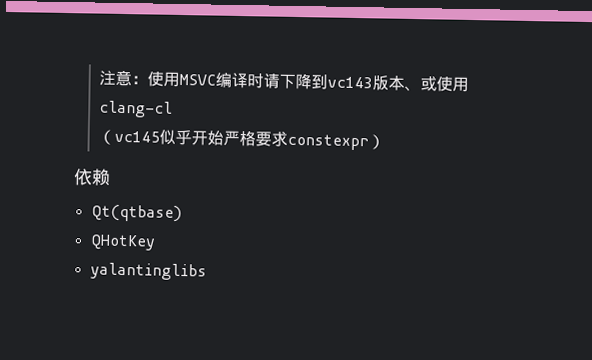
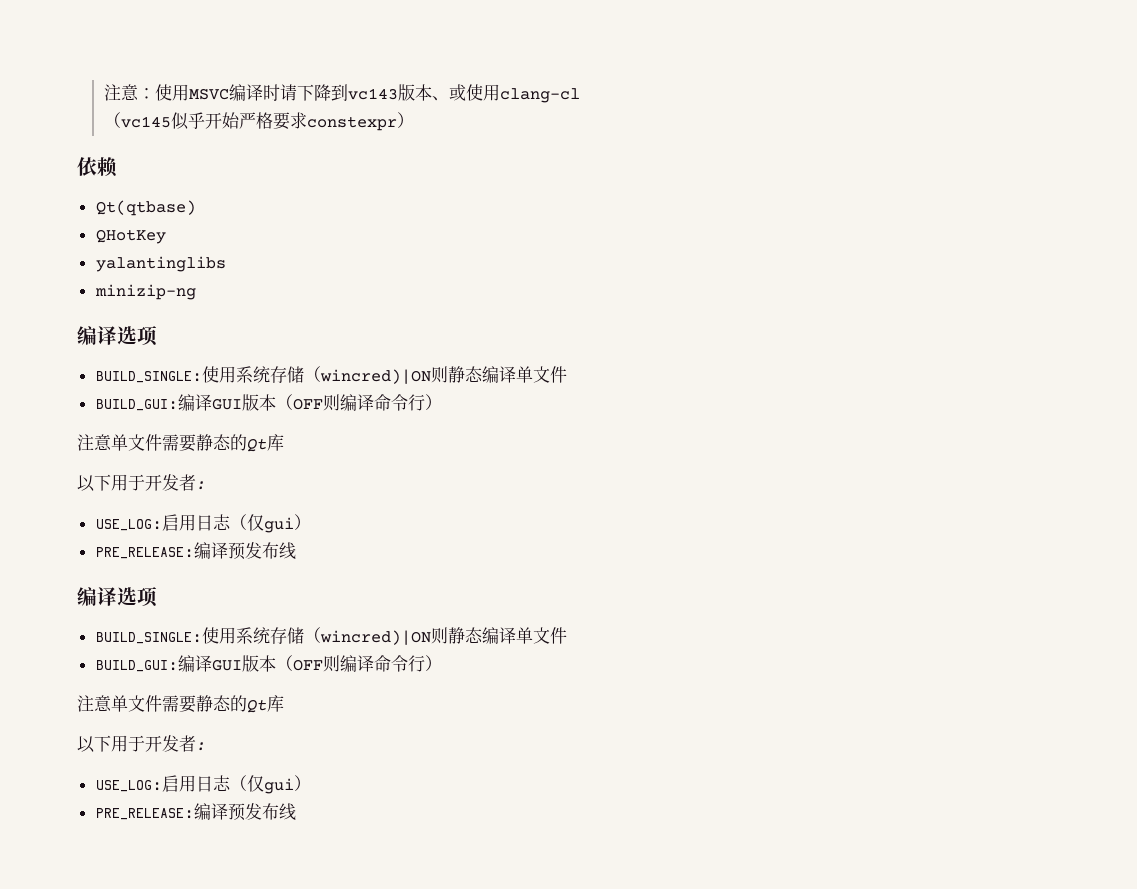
(207, 271) none -> [94,284,196,300] [77,326,158,346] [95,366,567,384] [95,394,442,411] [77,434,284,452] [77,474,206,492] [95,514,311,533] [95,542,296,560] [77,587,158,607] [95,627,567,645] [95,655,442,672] [77,695,284,713] [77,735,206,753] [95,775,311,794] [95,803,296,821] // minizip-ng // 编译选项 // BUILD_SINGLE:使用系统存储（wincred)|ON则静态编译单文件 // BUILD_GUI:编译GUI版本（OFF则编译命令行） // 注意单文件需要静态的Qt库 // 以下用于开发者: // USE_LOG:启用日志（仅gui） // PRE_RELEASE:编译预发布线 // 编译选项 // BUILD_SINGLE:使用系统存储（wincred)|ON则静态编译单文件 // BUILD_GUI:编译GUI版本（OFF则编译命令行） // 注意单文件需要静态的Qt库 // 以下用于开发者: // USE_LOG:启用日志（仅gui） // PRE_RELEASE:编译预发布线

